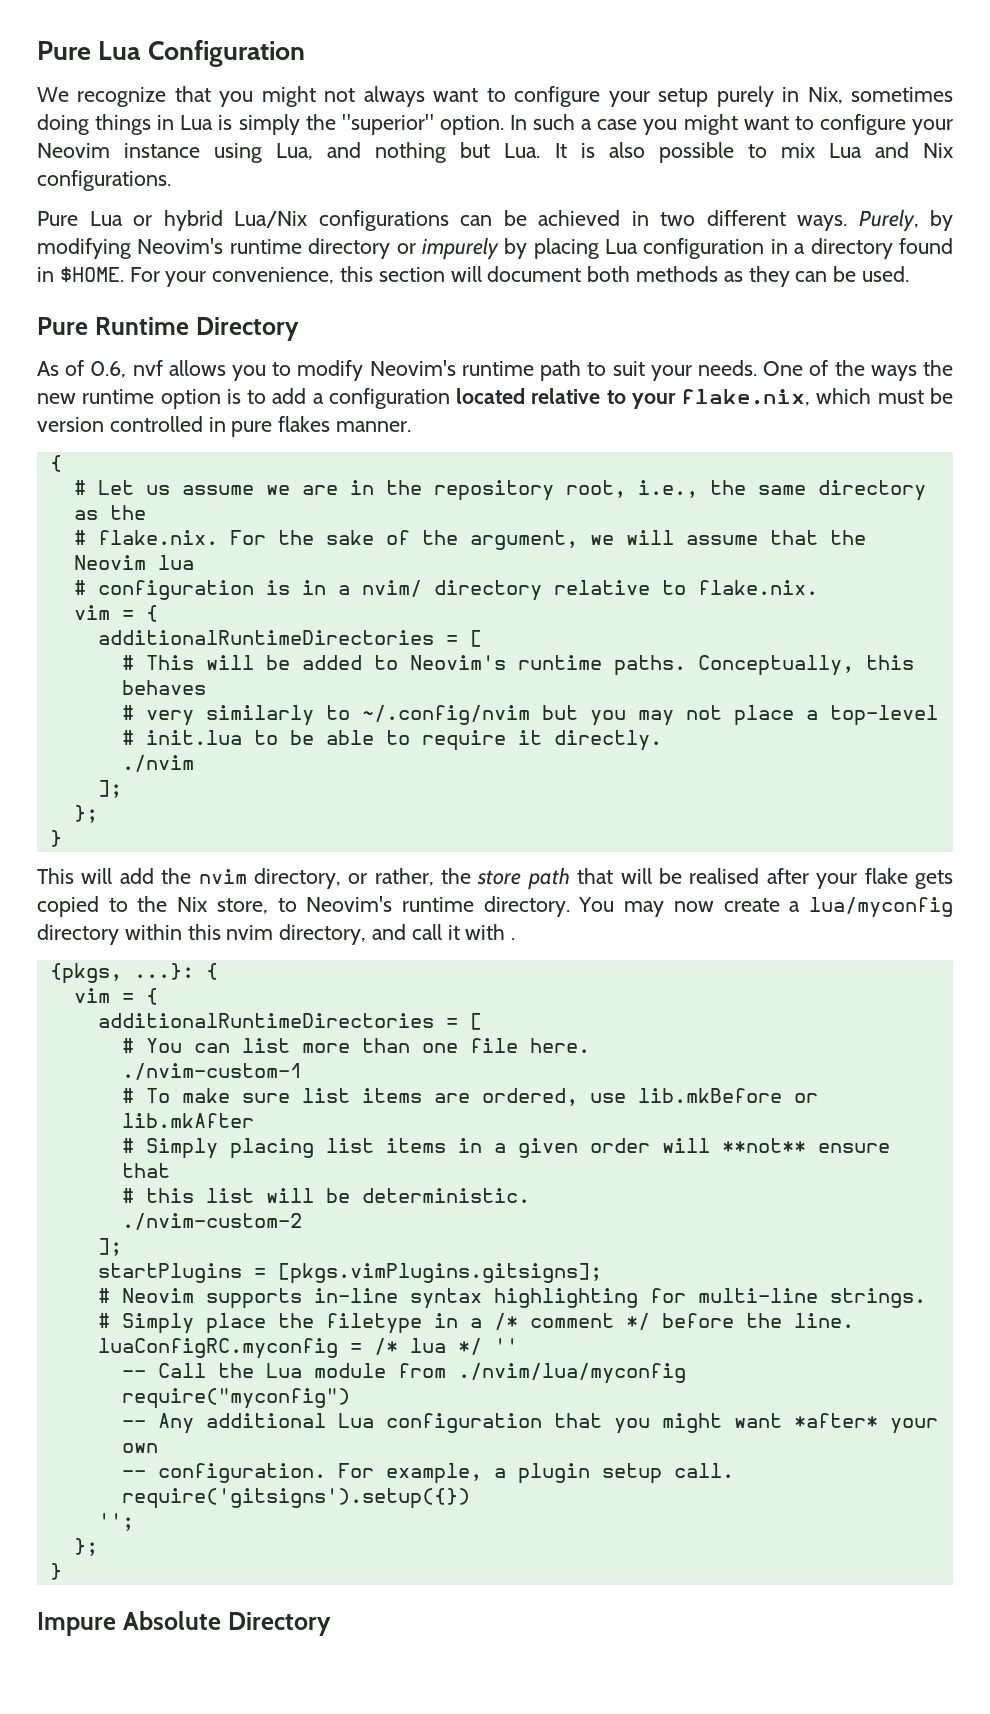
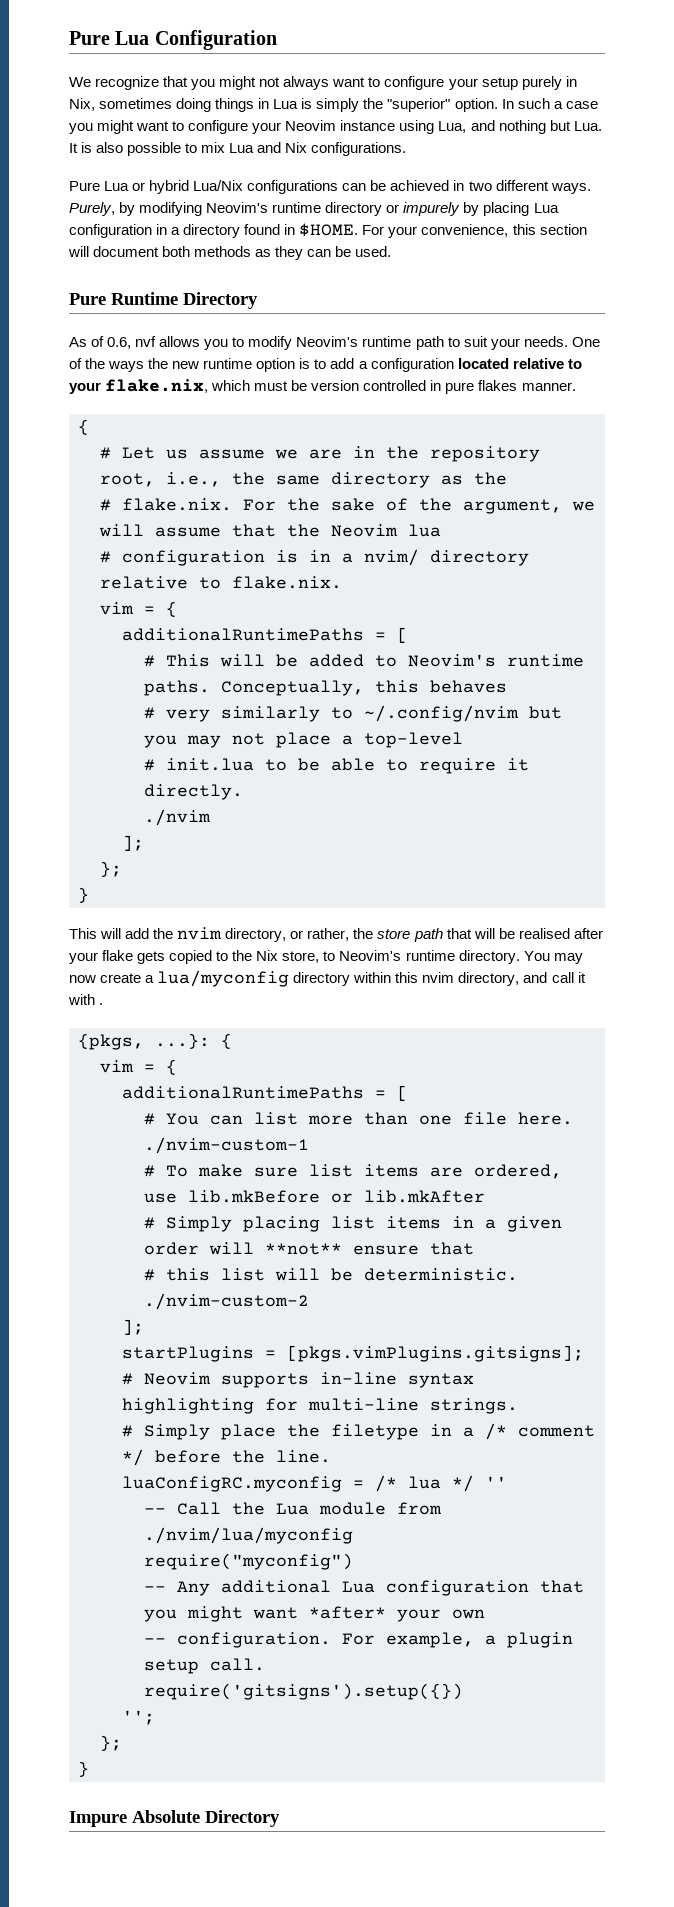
[97,630,434,645] additionalRuntimeDirectories -> [122,628,364,641] additionalRuntimePaths
[97,1013,434,1028] additionalRuntimeDirectories -> [122,1086,364,1099] additionalRuntimePaths

